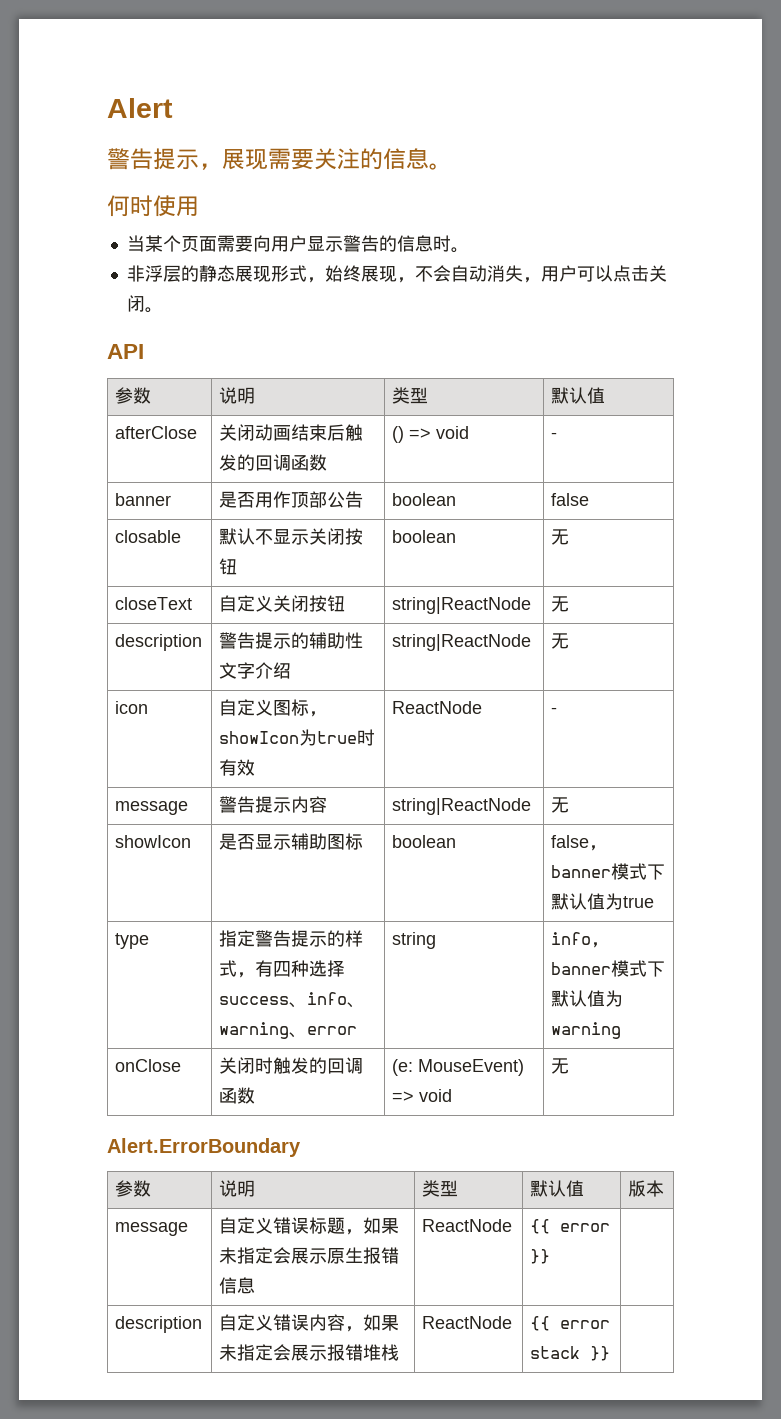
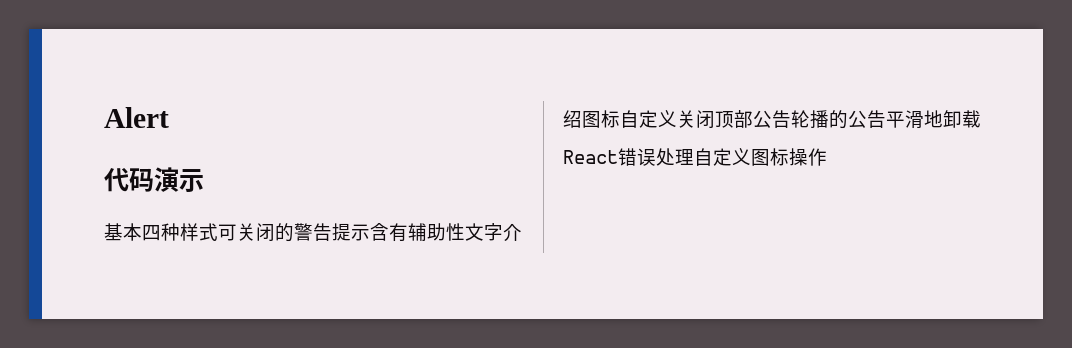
[107,148,452,170] [107,195,199,217] [126,235,469,253] [126,265,667,283] [126,295,163,313] [107,344,144,359] [115,387,152,404] [219,387,256,404] [392,387,429,404] [551,387,606,404] [115,426,198,439] [219,424,364,441] [219,454,328,471] [392,426,470,443] [551,432,558,439] [115,493,172,506] [219,491,364,508] [392,493,457,506] [551,493,590,506] [115,530,182,543] [219,528,364,545] [219,558,238,575] [392,530,457,543] [551,529,570,545] [115,597,193,610] [219,595,346,612] [392,597,532,614] [551,596,570,612] [115,634,203,651] [219,632,364,649] [219,662,292,679] [392,634,532,651] [551,633,570,649] [115,701,149,714] [219,699,328,717] [219,729,376,746] [219,759,256,776] [392,701,483,714] [551,707,558,714] [115,801,189,815] [219,796,328,813] [392,798,532,815] [551,797,570,813] [115,835,192,848] [219,833,364,850] [392,835,457,848] [551,835,608,851] [551,863,666,880] [551,893,655,910] [115,933,150,949] [219,930,364,947] [219,960,346,978] [219,992,366,1008] [219,1022,358,1039] [392,932,437,949] [551,932,610,948] [551,960,666,977] [551,990,624,1007] [551,1022,622,1039] [115,1059,182,1072] [219,1057,364,1074] [219,1087,256,1104] [392,1059,525,1076] [392,1089,453,1102] [551,1058,570,1074] [107,1138,301,1157] [115,1180,152,1197] [219,1180,256,1197] [422,1180,459,1197] [530,1180,585,1197] [628,1180,665,1197] [115,1222,189,1236] [219,1217,400,1235] [219,1247,400,1264] [219,1277,256,1294] [422,1219,513,1232] [530,1219,611,1234] [530,1249,551,1264] [115,1316,203,1333] [219,1314,400,1332] [219,1344,400,1361] [422,1316,513,1329] [530,1316,611,1331] [530,1346,611,1361] 警告提示，展现需要关注的信息。 // 何时使用 // 当某个页面需要向用户显示警告的信息时。 // 非浮层的静态展现形式，始终展现，不会自动消失，用户可以点击关闭。 // API // 参数 | 说明 | 类型 | 默认值 // afterClose | 关闭动画结束后触发的回调函数 | () => void | - // banner | 是否用作顶部公告 | boolean | false // closable | 默认不显示关闭按钮 | boolean | 无 // closeText | 自定义关闭按钮 | string|ReactNode | 无 // description | 警告提示的辅助性文字介绍 | string|ReactNode | 无 // icon | 自定义图标，showIcon为true时有效 | ReactNode | - // message | 警告提示内容 | string|ReactNode | 无 // showIcon | 是否显示辅助图标 | boolean | false，banner模式下默认值为true // type | 指定警告提示的样式，有四种选择success、info、warning、error | string | info，banner模式下默认值为warning // onClose | 关闭时触发的回调函数 | (e: MouseEvent) => void | 无 // Alert.ErrorBoundary // 参数 | 说明 | 类型 | 默认值 | 版本 // message | 自定义错误标题，如果未指定会展示原生报错信息 | ReactNode | {{ error }} | // description | 自定义错误内容，如果未指定会展示报错堆栈 | ReactNode | {{ error stack }} | -> [104,167,204,192] [104,223,522,242] [563,110,981,129] [563,148,827,166] 代码演示 // 基本四种样式可关闭的警告提示含有辅助性文字介绍图标自定义关闭顶部公告轮播的公告平滑地卸载React错误处理自定义图标操作

